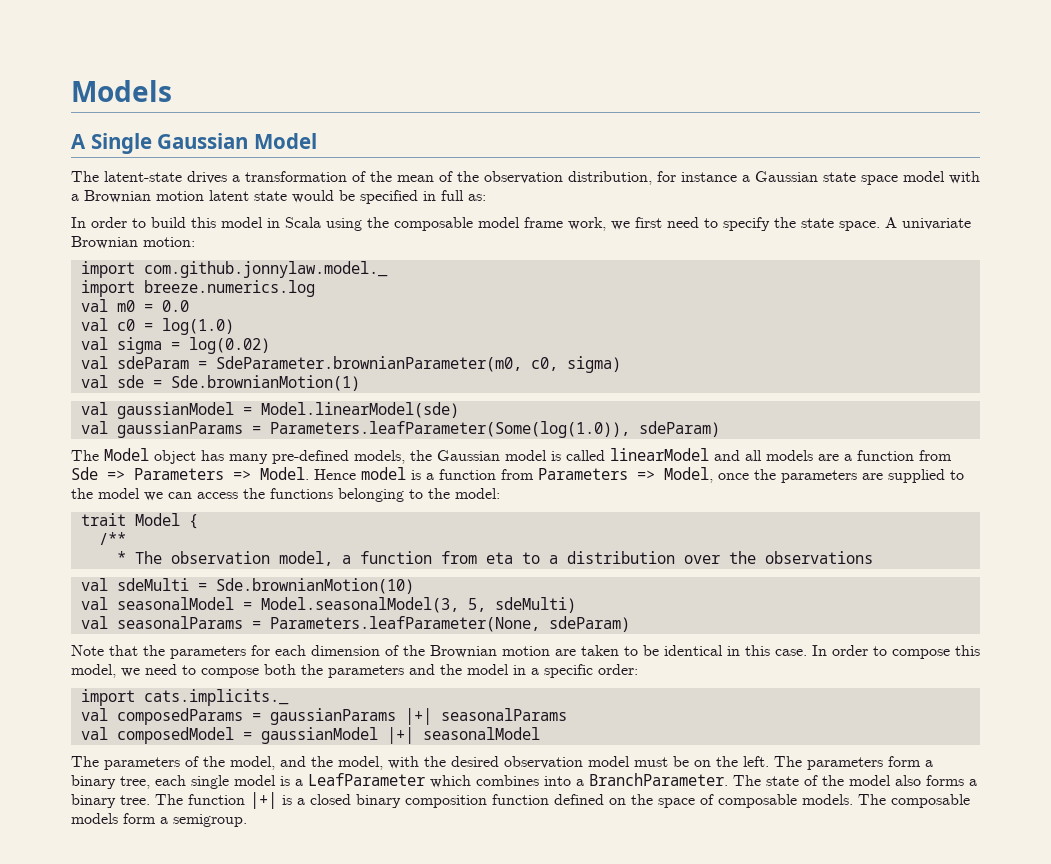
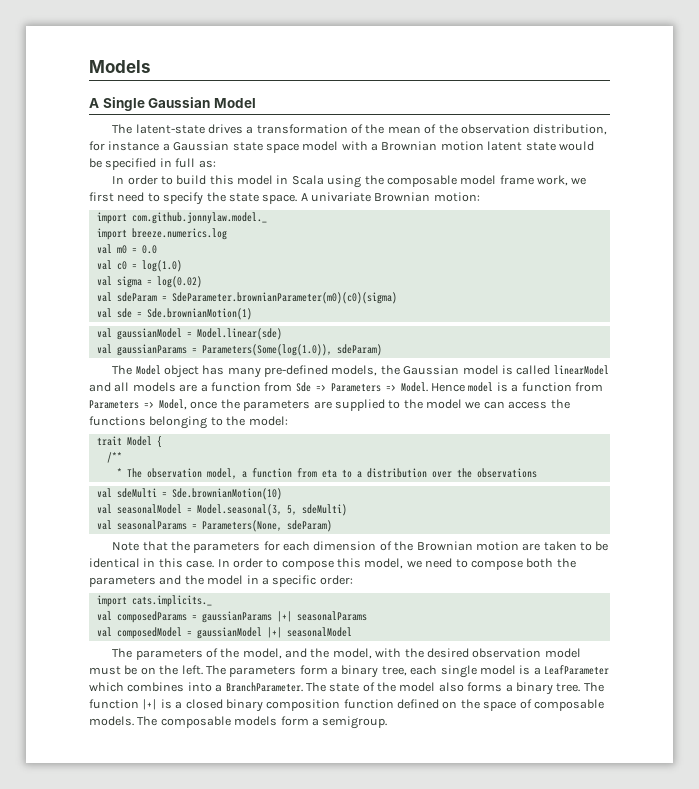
[215,356,621,373] SdeParameter.brownianParameter(m0, c0, sigma) -> [171,292,397,304] SdeParameter.brownianParameter(m0)(c0)(sigma)
[260,402,459,418] Model.linearModel(sde) -> [196,328,282,340] Model.linear(sde)
[269,421,630,438] Parameters.leafParameter(Some(log(1.0)), -> [201,344,332,356] Parameters(Some(log(1.0)),
[260,597,459,613] Model.seasonalModel(3, -> [196,504,282,516] Model.seasonal(3,
[269,616,540,632] Parameters.leafParameter(None, -> [201,520,282,532] Parameters(None,

